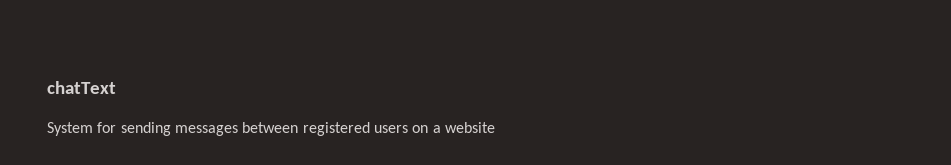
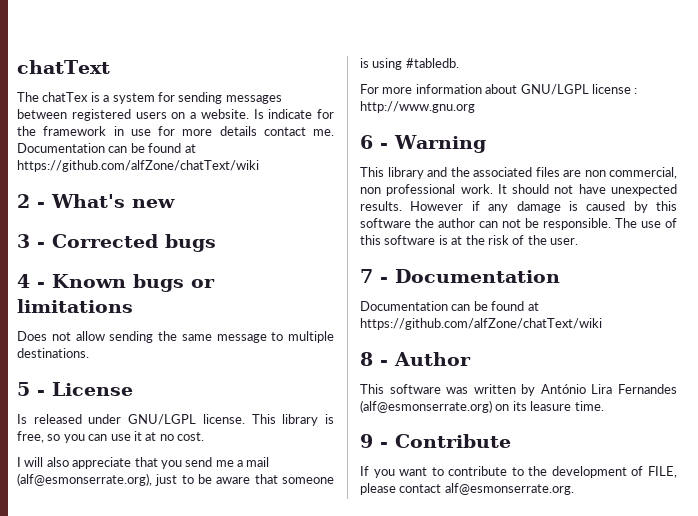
[47,122,93,136] System -> [17,92,155,104] The chatTex is a system
[444,122,495,133] website -> [200,109,334,119] [17,126,334,136] [17,143,196,153] [17,160,259,172] [17,194,175,208] [17,234,216,252] [17,274,215,292] [17,299,133,313] [17,331,334,343] [17,348,89,358] [17,382,133,396] [17,414,334,426] [17,431,204,443] [17,457,270,469] [17,473,335,486] [360,58,459,70] [360,84,638,95] [360,101,475,113] [360,135,486,153] [360,167,677,179] [360,184,677,196] [360,201,677,213] [360,218,677,230] [360,235,578,245] [360,269,560,283] [360,301,539,311] [360,318,602,330] [360,352,471,366] [360,384,677,396] [360,400,604,413] [360,434,511,448] [360,466,677,478] [360,483,574,495] website. Is indicate for the framework in use for more details contact me. Documentation can be found at https://github.com/alfZone/chatText/wiki // 2 - What's new // 3 - Corrected bugs // 4 - Known bugs or limitations // Does not allow sending the same message to multiple destinations. // 5 - License // Is released under GNU/LGPL license. This library is free, so you can use it at no cost. // I will also appreciate that you send me a mail (alf@esmonserrate.org), just to be aware that someone is using #tabledb. // For more information about GNU/LGPL license : http://www.gnu.org // 6 - Warning // This library and the associated files are non commercial, non professional work. It should not have unexpected results. However if any damage is caused by this software the author can not be responsible. The use of this software is at the risk of the user. // 7 - Documentation // Documentation can be found at https://github.com/alfZone/chatText/wiki // 8 - Author // This software was written by António Lira Fernandes (alf@esmonserrate.org) on its leasure time. // 9 - Contribute // If you want to contribute to the development of FILE, please contact alf@esmonserrate.org.

